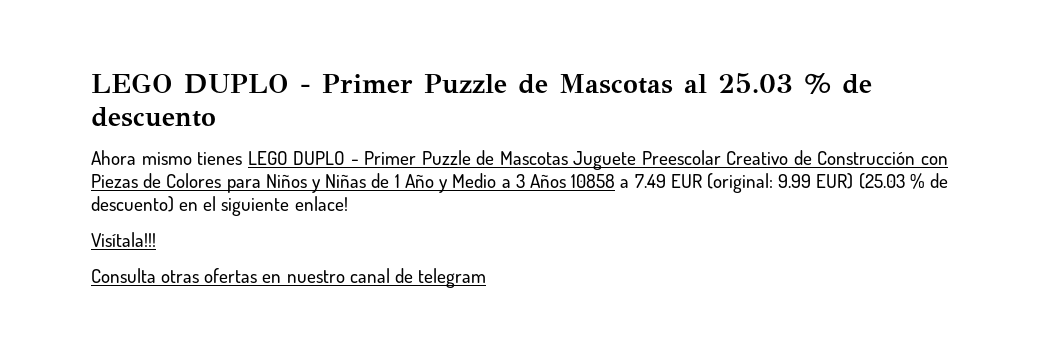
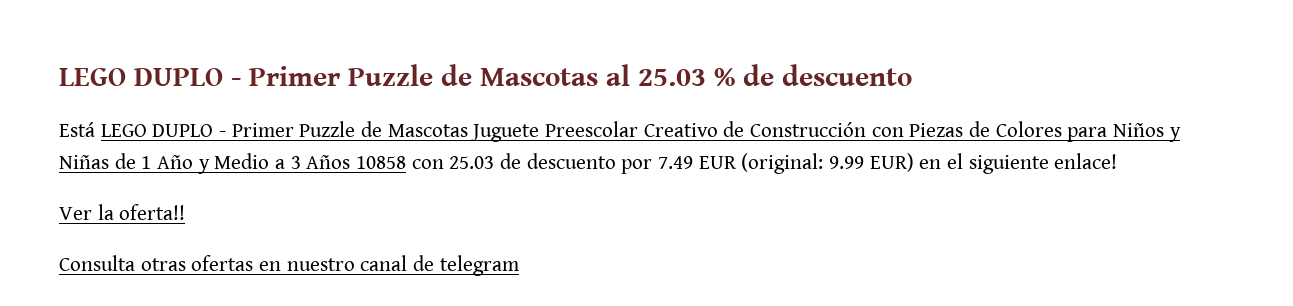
[91,150,243,165] Ahora mismo tienes -> [59,122,95,137] Está
[620,179,630,188] a -> [411,153,653,174] con 25.03 de descuento por
[858,173,948,189] [91,196,174,212] (25.03 % de descuento) -> (914, 162) none
[91,232,156,247] Visítala!!! -> [59,204,186,220] Ver la oferta!!

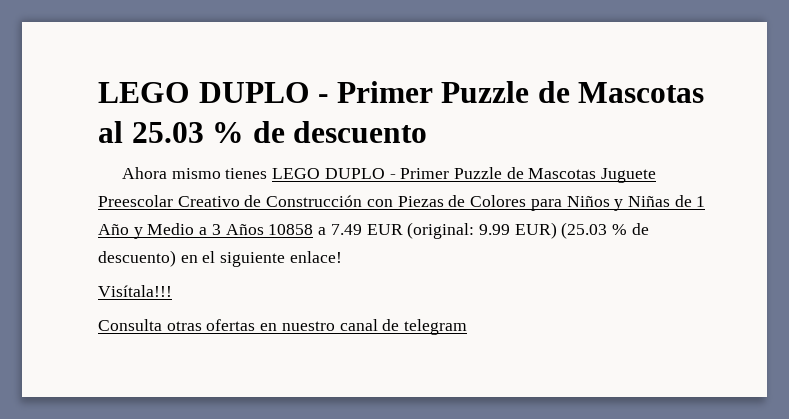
[59,122,95,137] Está -> [121,167,268,179] Ahora mismo tienes
[411,153,653,174] con 25.03 de descuento por -> [318,227,327,235] a
(914, 162) none -> [561,222,649,239] [98,250,176,267] (25.03 % de descuento)
[59,204,186,220] Ver la oferta!! -> [98,285,172,297] Visítala!!!

